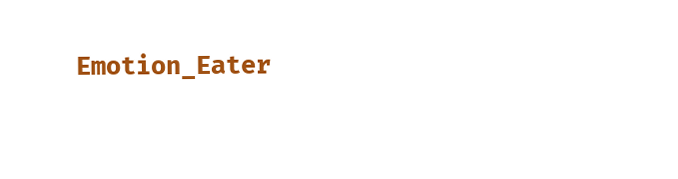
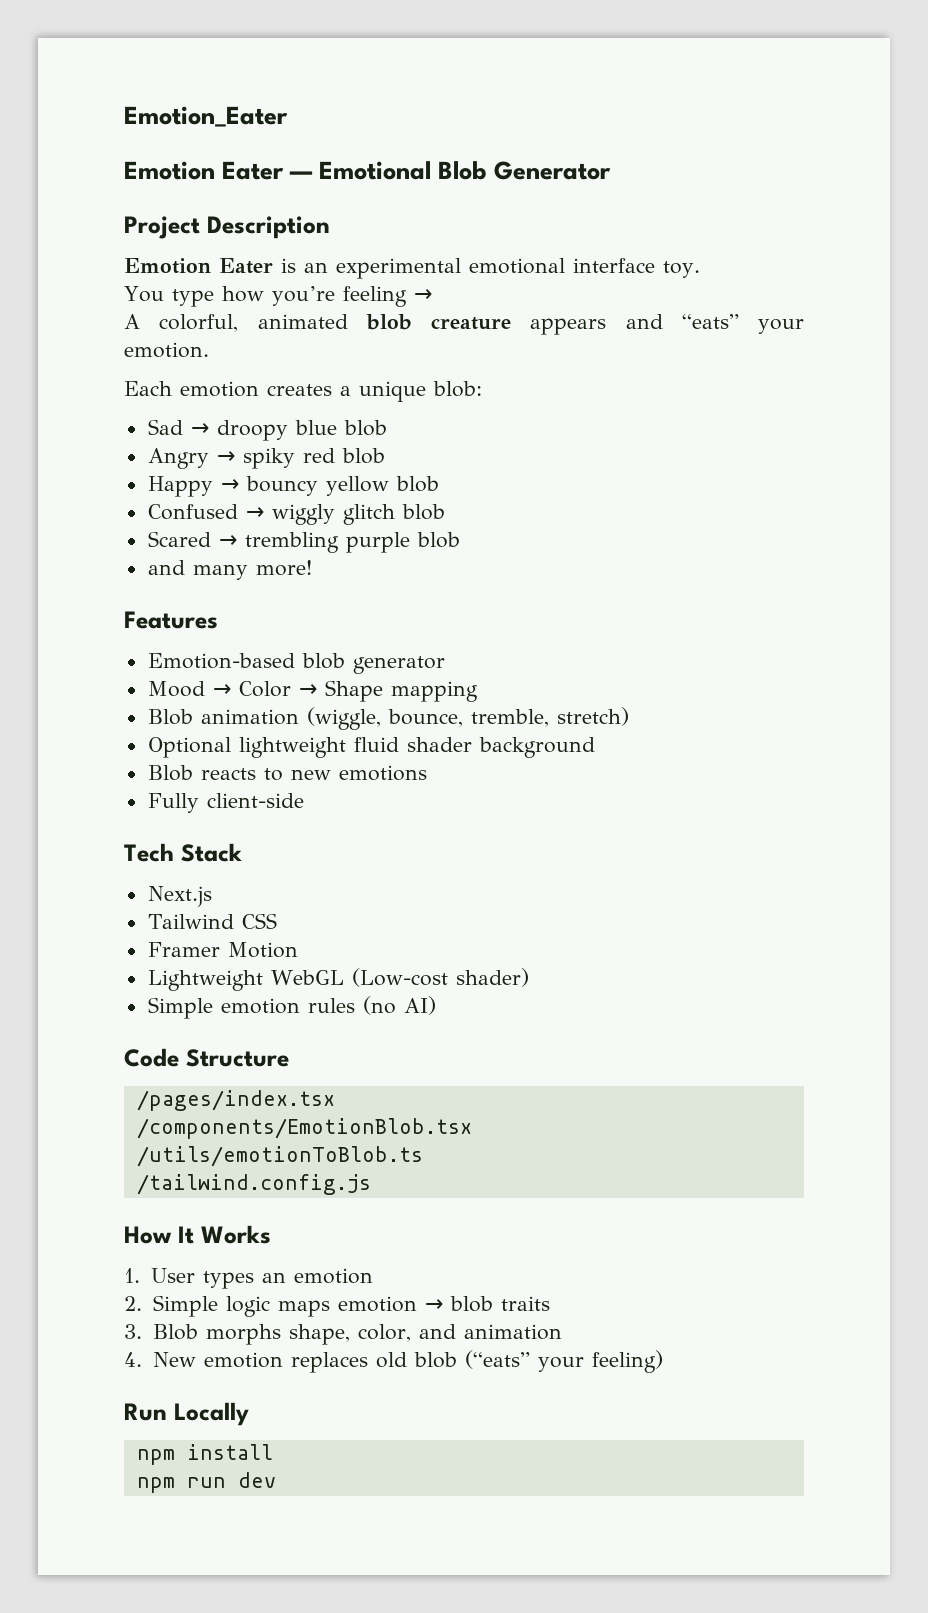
(271, 66) none -> [124,161,612,180] [124,216,330,239] [124,258,700,279] [124,286,432,307] [124,314,804,335] [124,342,209,358] [124,381,482,402] [147,419,387,441] [147,448,385,469] [147,476,439,497] [147,504,445,525] [147,531,460,553] [147,560,312,580] [124,611,218,629] [147,653,445,674] [147,680,478,702] [147,707,629,730] [147,737,595,758] [147,765,427,781] [147,793,304,813] [124,843,242,862] [147,886,212,907] [147,913,277,929] [147,942,298,958] [147,968,529,991] [147,996,436,1019] [124,1048,289,1067] [136,1090,335,1111] [136,1118,472,1139] [136,1146,423,1167] [136,1174,371,1195] [124,1225,271,1244] [124,1268,374,1289] [124,1295,550,1317] [124,1324,562,1345] [124,1350,663,1373] [124,1402,249,1426] [136,1444,273,1465] [136,1472,276,1493] // Emotion Eater — Emotional Blob Generator // Project Description // Emotion Eater is an experimental emotional interface toy. // You type how you’re feeling → // A colorful, animated blob creature appears and “eats” your emotion. // Each emotion creates a unique blob: // Sad → droopy blue blob // Angry → spiky red blob // Happy → bouncy yellow blob // Confused → wiggly glitch blob // Scared → trembling purple blob // and many more! // Features // Emotion-based blob generator // Mood → Color → Shape mapping // Blob animation (wiggle, bounce, tremble, stretch) // Optional lightweight fluid shader background // Blob reacts to new emotions // Fully client-side // Tech Stack // Next.js // Tailwind CSS // Framer Motion // Lightweight WebGL (Low-cost shader) // Simple emotion rules (no AI) // Code Structure // /pages/index.tsx // /components/EmotionBlob.tsx // /utils/emotionToBlob.ts // /tailwind.config.js // How It Works // 1. User types an emotion // 2. Simple logic maps emotion → blob traits // 3. Blob morphs shape, color, and animation // 4. New emotion replaces old blob (“eats” your feeling) // Run Locally // npm install // npm run dev

